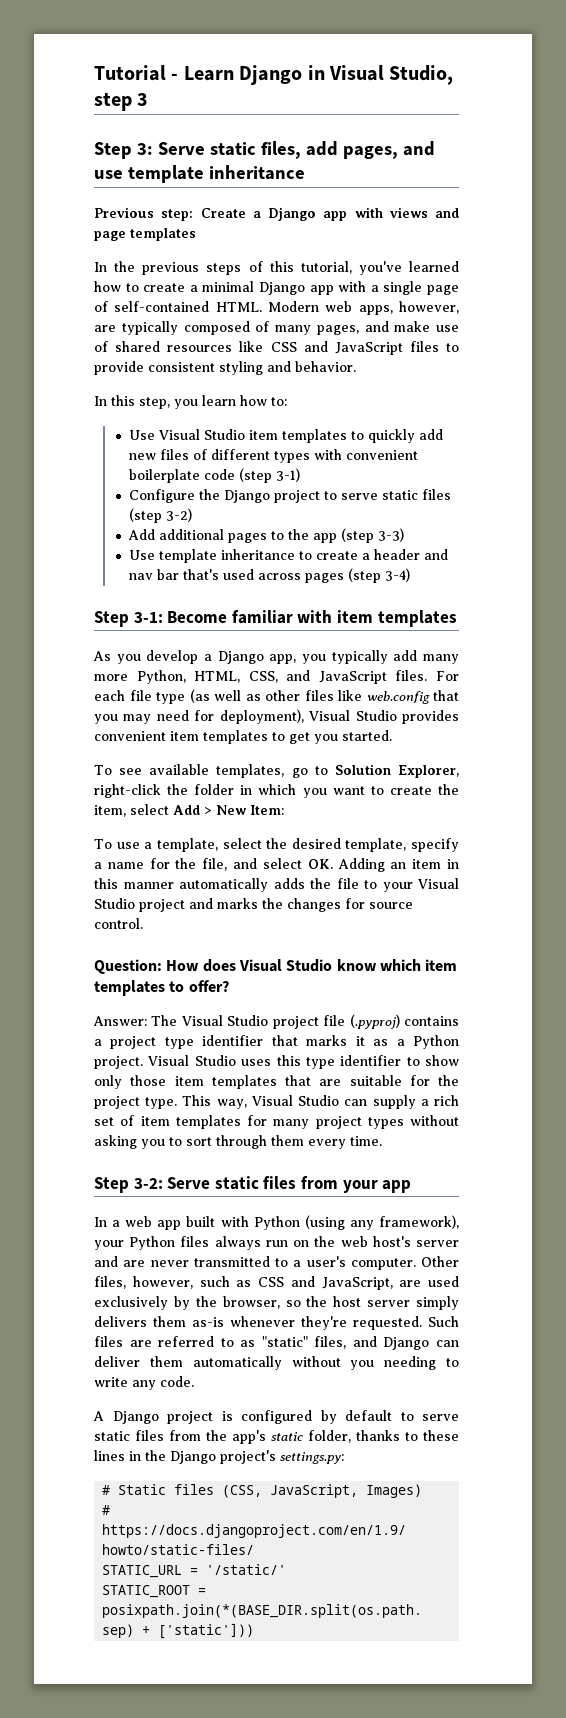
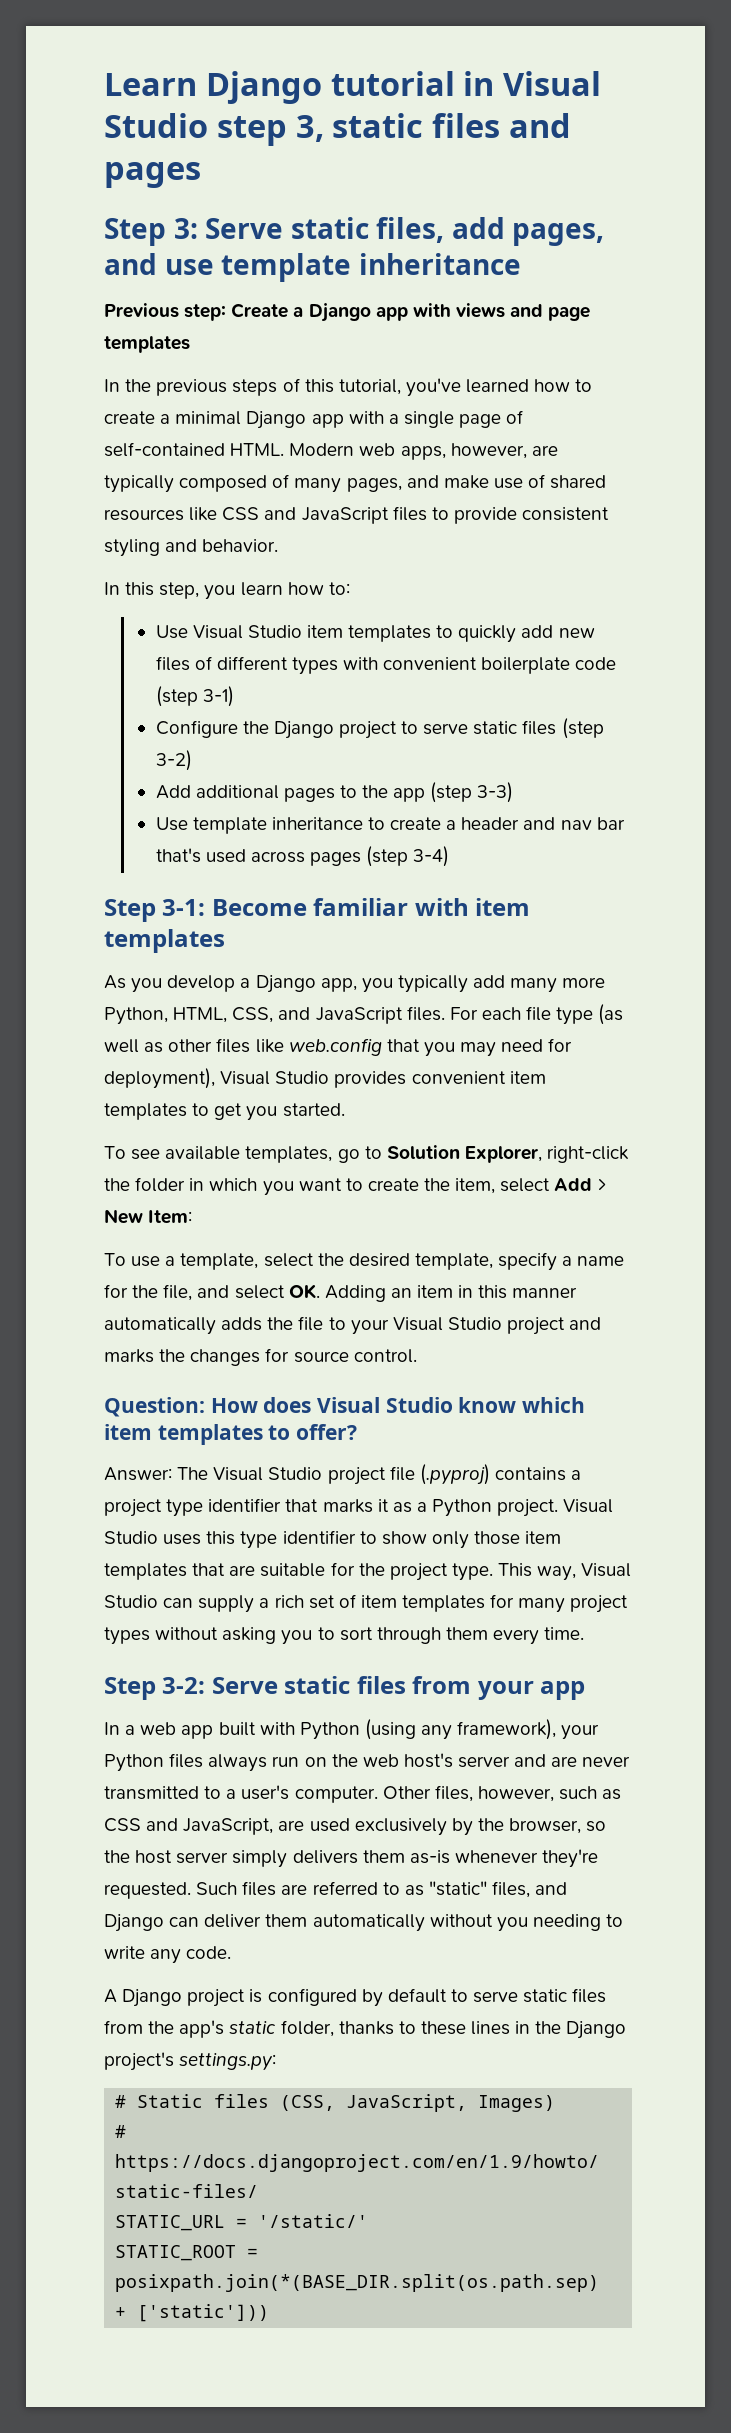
[94,65,179,81] Tutorial - -> (104, 84) none
(303, 75) none -> [330,71,455,96] tutorial
[389,65,454,85] [94,92,149,111] Studio, step 3 -> [104,113,571,146] [104,162,201,188] Studio step 3, static files and pages

